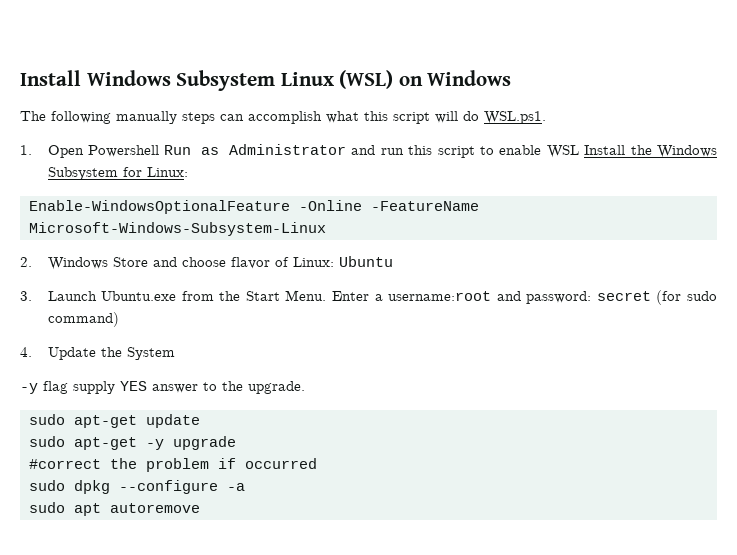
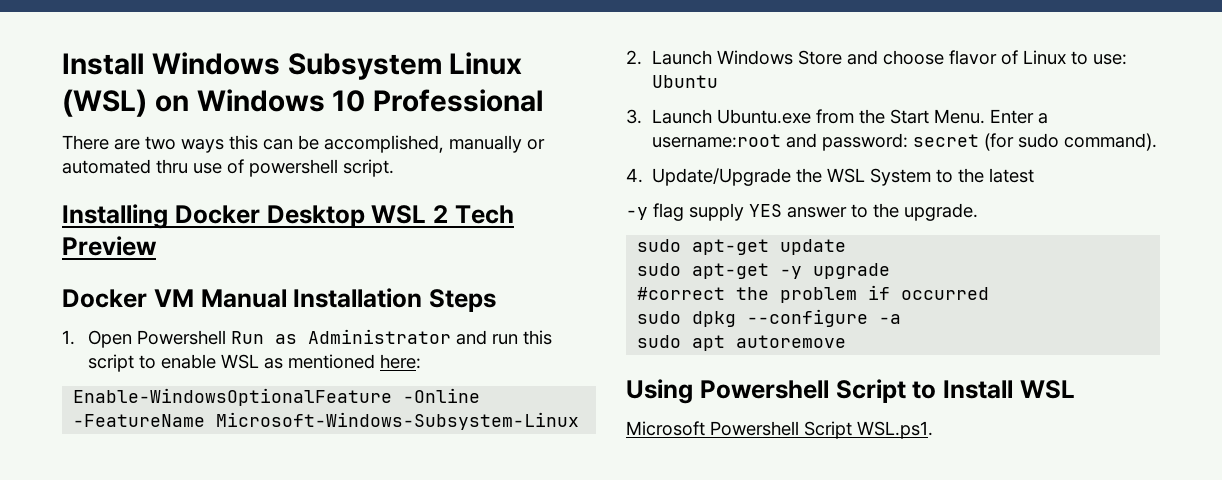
[20,111,546,124] // The following manually steps can accomplish what this script will do WSL.ps1. -> [332,89,544,112] [62,135,545,153] [62,159,394,177] [62,204,514,229] [62,236,157,256] [62,288,496,312] 10 Professional // There are two ways this can be accomplished, manually or automated thru use of powershell script. // Installing Docker Desktop WSL 2 Tech Preview // Docker VM Manual Installation Steps
[584,145,717,158] [47,167,188,180] Install the Windows Subsystem for Linux: -> [264,354,422,369] as mentioned here:
(32, 262) none -> [652,50,713,65] Launch
[292,257,334,267] Linux: -> [1023,50,1128,65] Linux to use:
[47,312,119,327] command) -> [1064,133,1158,151] command).
[47,347,175,360] Update the System -> [652,168,1035,186] Update/Upgrade the WSL System to the latest
(200, 508) none -> [626,379,1075,404] [626,421,933,439] // Using Powershell Script to Install WSL // Microsoft Powershell Script WSL.ps1.

